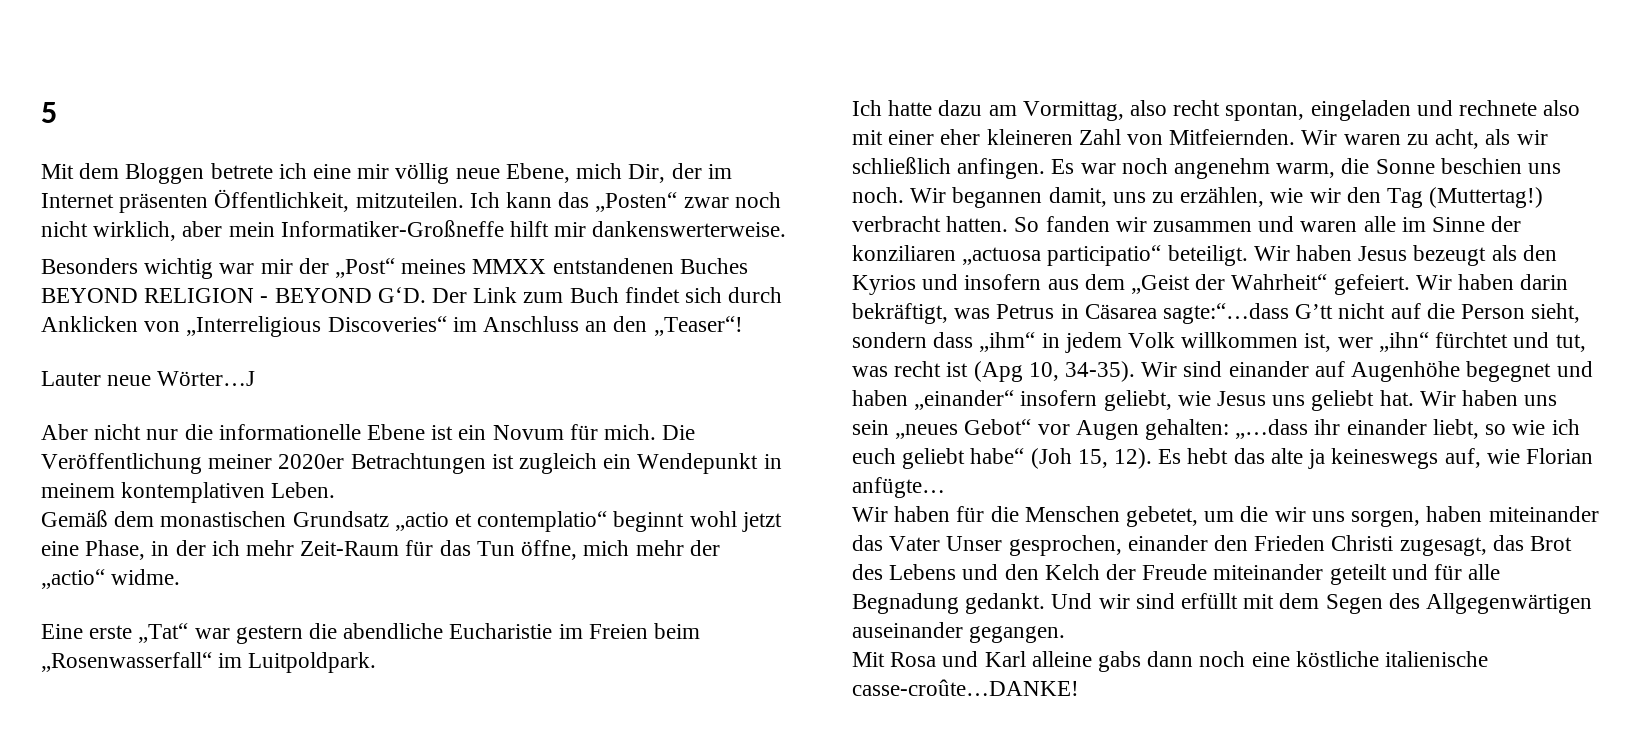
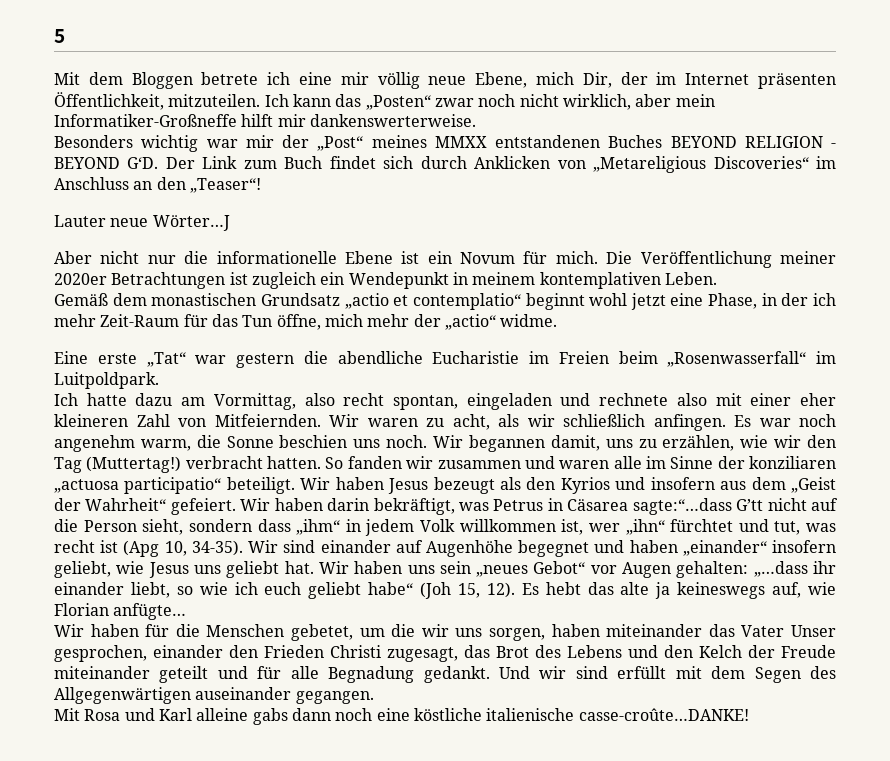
[186,316,322,337] „Interreligious -> [593,156,707,173] „Metareligious

